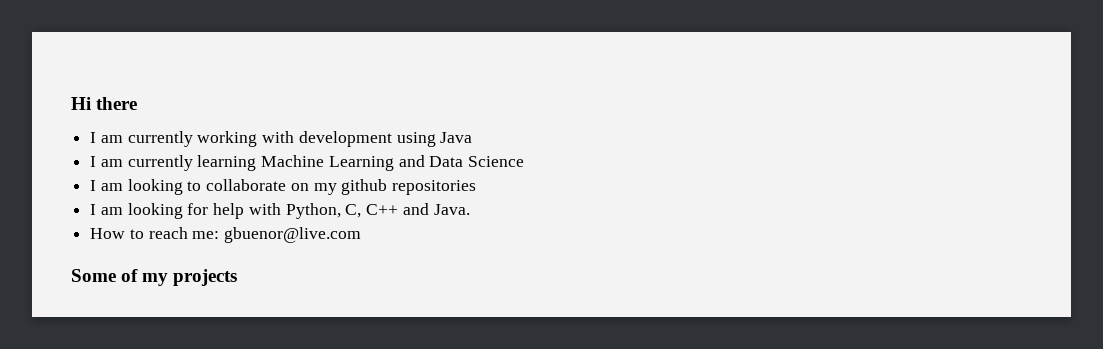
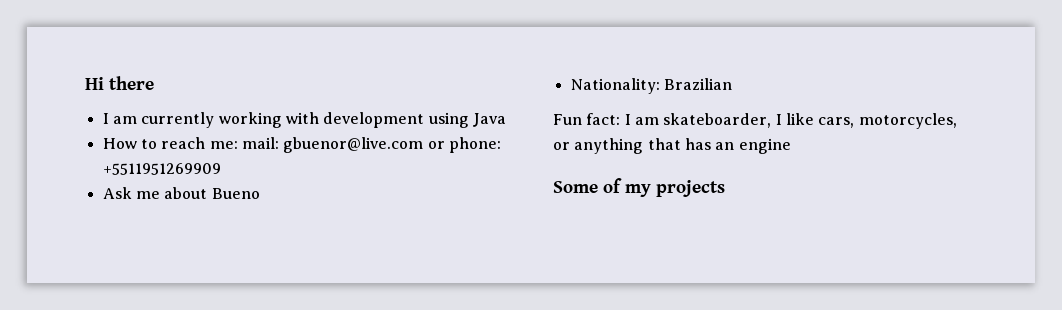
[90,155,525,171] [90,179,477,195] [90,203,470,219] // I am currently learning Machine Learning and Data Science // I am looking to collaborate on my github repositories // I am looking for help with Python, C, C++ and Java. -> (506, 120) none
(220, 235) none -> [241,137,279,149] mail:
(362, 235) none -> [427,137,501,153] [102,163,221,175] [102,187,260,199] [570,78,732,94] [553,113,957,129] [553,138,791,154] or phone: +5511951269909 // Ask me about Bueno // Nationality: Brazilian // Fun fact: I am skateboarder, I like cars, motorcycles, or anything that has an engine

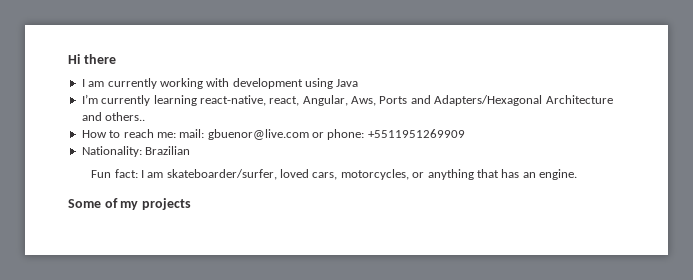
(506, 120) none -> [81,94,613,106] [81,112,146,121] // I’m currently learning react-native, react, Angular, Aws, Ports and Adapters/Hexagonal Architecture and others..
[102,187,260,199] // Ask me about Bueno -> (465, 133) none
[663,113,814,128] skateboarder, I like -> [166,169,310,180] skateboarder/surfer, loved
[738,138,791,154] engine -> [539,169,578,180] engine.

